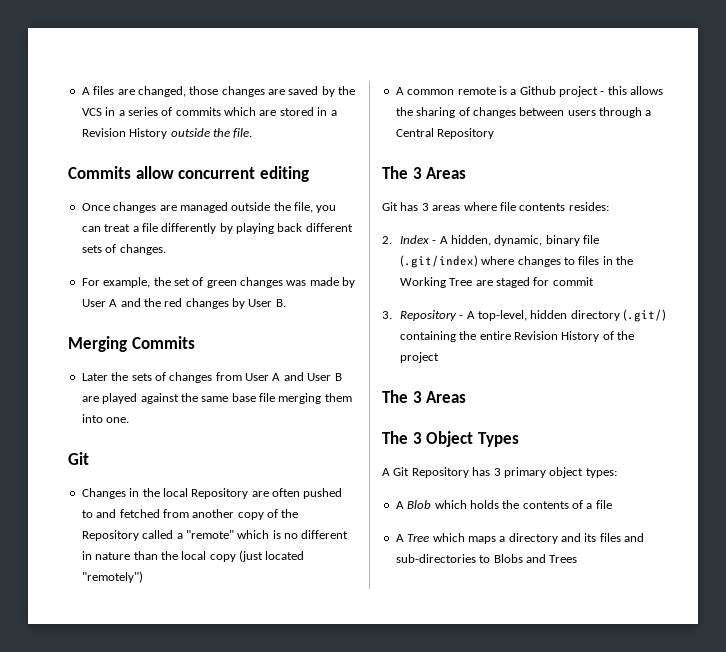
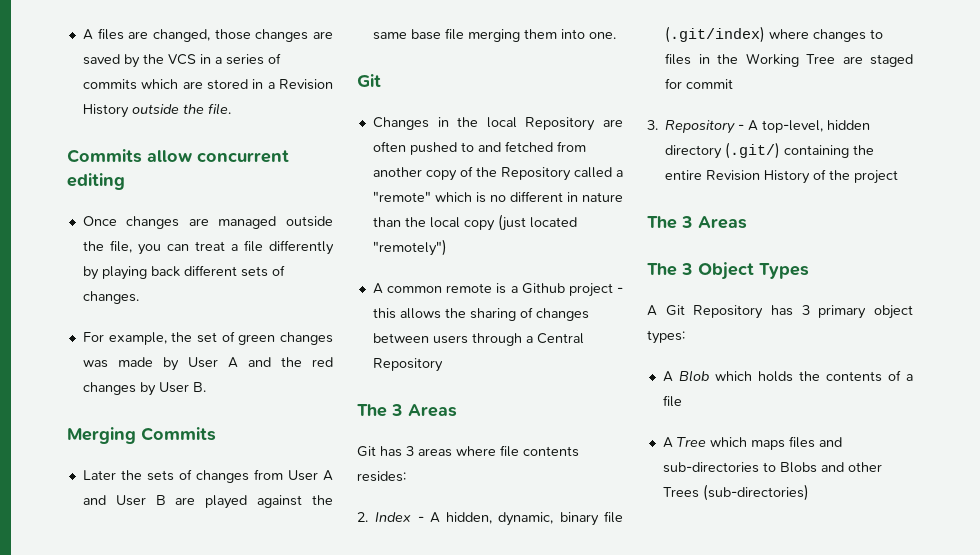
[499,533,597,544] a directory and its -> (785, 445) none
[549,555,578,563] Trees -> [847,462,882,472] [662,484,809,501] other Trees (sub-directories)

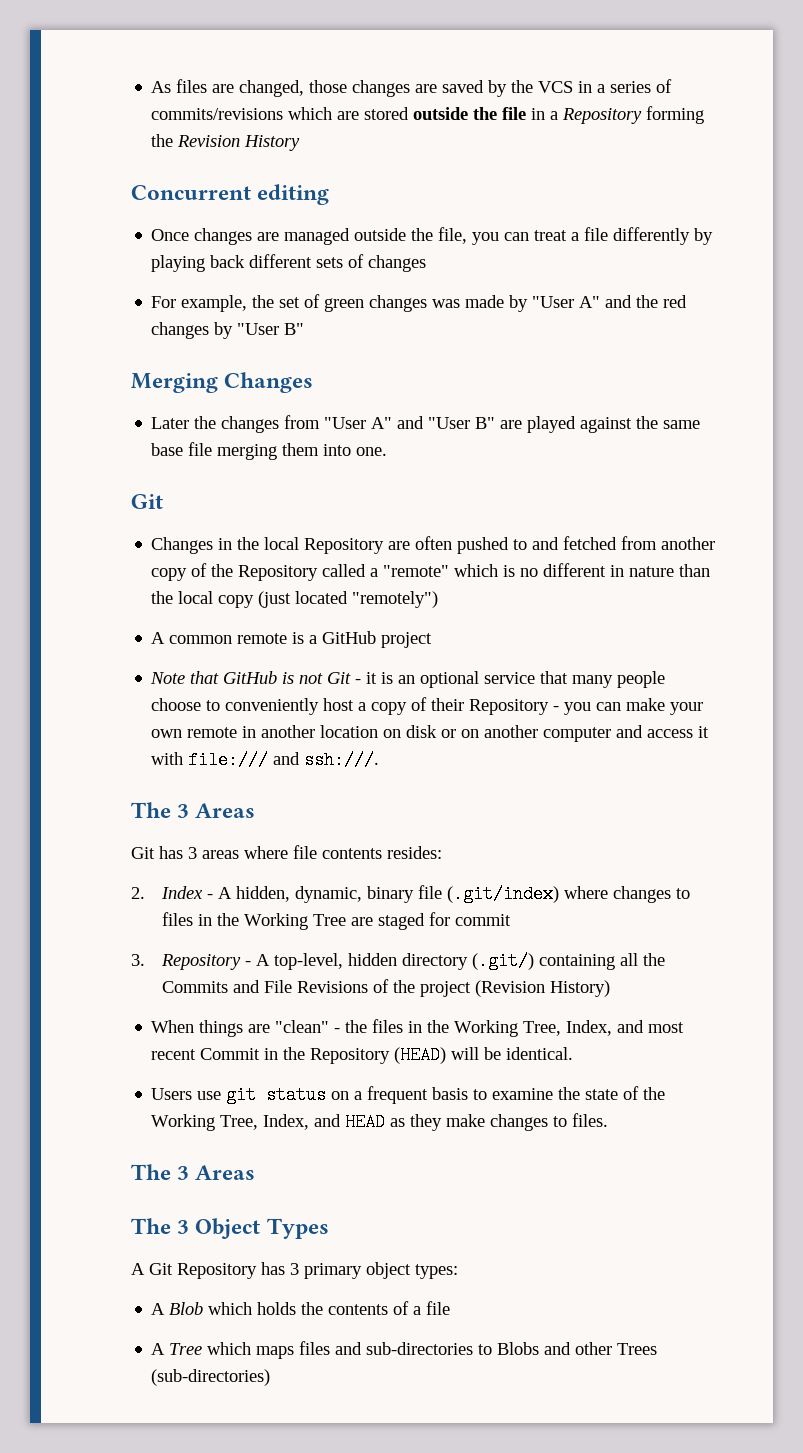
[82,29,93,40] A -> [151,81,172,93] As
[82,79,137,90] commits -> [151,108,284,120] commits/revisions
[252,79,333,90] [82,103,231,118] [67,149,289,163] in a Revision History outside the file. // Commits allow concurrent -> [413,106,705,124] [151,134,301,151] [131,185,251,200] outside the file in a Repository forming the Revision History // Concurrent
[82,291,139,304] changes. -> [368,255,427,272] changes
[187,357,238,368] User A -> [532,296,601,308] "User A"
[158,382,206,393] User B. -> [237,323,305,335] "User B"
[141,427,216,441] Commits -> [224,372,314,393] Changes
[146,469,333,483] [82,495,166,506] sets of changes from User A and User B -> [221,415,496,433] changes from "User A" and "User B"
[521,283,623,297] [372,307,589,321] [372,333,584,346] [372,358,443,372] Github project - this allows the sharing of changes between users through a Central Repository -> [322,631,433,648] [150,671,666,688] [151,697,704,715] [151,725,710,742] [151,751,380,769] GitHub project // Note that GitHub is not Git - it is an optional service that many people choose to conveniently host a copy of their Repository - you can make your own remote in another location on disk or on another computer and access it with file:/// and ssh:///.
[853,145,875,155] [665,169,899,184] the entire Revision History of the project -> [620,953,666,966] [162,979,611,997] [151,1019,685,1037] [151,1046,574,1064] [151,1086,666,1104] [151,1113,609,1131] all the Commits and File Revisions of the project (Revision History) // When things are "clean" - the files in the Working Tree, Index, and most recent Commit in the Repository (HEAD) will be identical. // Users use git status on a frequent basis to examine the state of the Working Tree, Index, and HEAD as they make changes to files.

